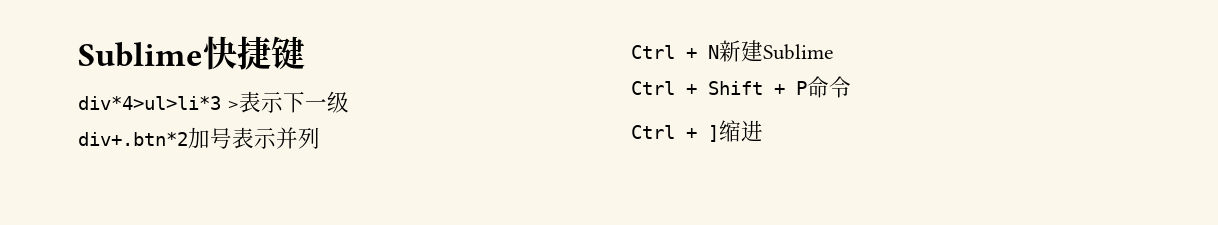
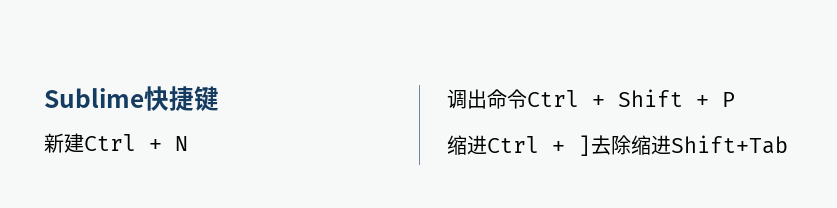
[78,91,349,113] [78,127,320,149] div*4>ul>li*3 >表示下一级 // div+.btn*2加号表示并列 // -> [44,133,84,153] 新建
[719,40,834,62] 新建Sublime // -> [447,89,527,109] // 调出命令
[807,76,851,98] 命令 // -> [447,135,487,155] // 缩进
[719,120,763,142] 缩进 -> [591,135,788,155] 去除缩进Shift+Tab

